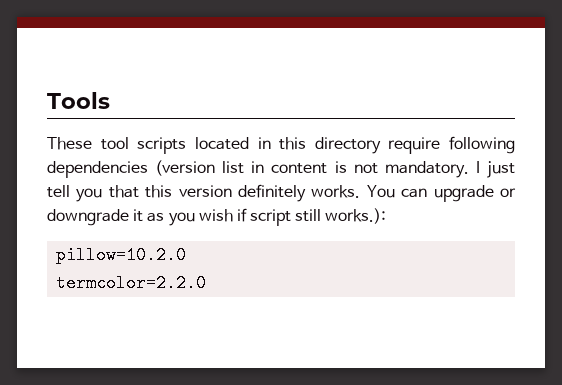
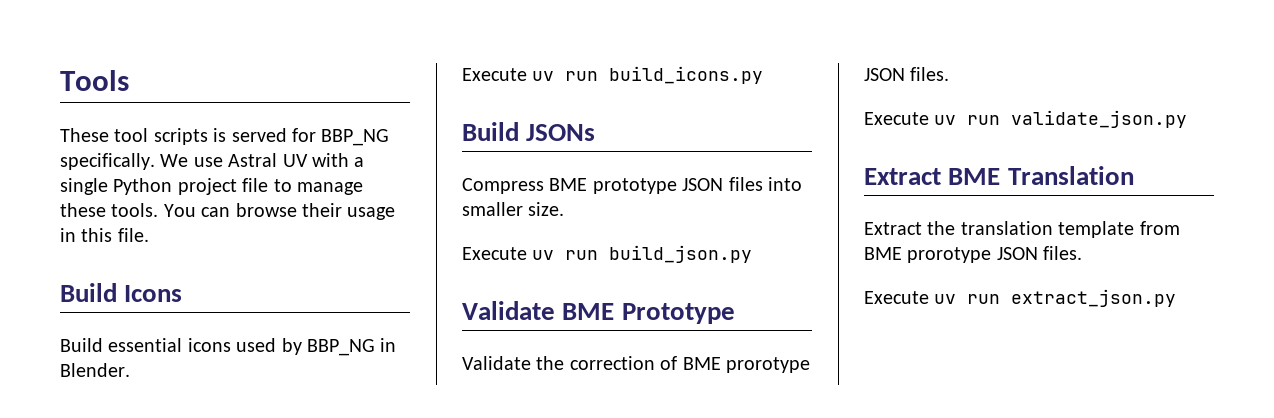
[194,136,515,154] [47,160,515,178] [47,184,516,202] [47,208,387,226] [56,246,187,264] [56,274,207,292] located in this directory require following dependencies (version list in content is not mandatory. I just tell you that this version definitely works. You can upgrade or downgrade it as you wish if script still works.): // pillow=10.2.0 // termcolor=2.2.0 -> [213,128,390,146] [60,153,365,170] [60,178,363,195] [60,203,396,220] [60,228,149,242] [60,283,183,302] [60,338,397,356] [60,363,130,377] [462,66,764,84] [462,122,596,141] [462,177,802,194] [462,202,565,216] [462,245,753,263] [462,301,735,324] [462,356,810,373] [864,67,950,81] [864,110,1188,128] [864,166,1134,185] [864,221,1180,238] [864,246,1083,263] [864,289,1177,307] is served for BBP_NG specifically. We use Astral UV with a single Python project file to manage these tools. You can browse their usage in this file. // Build Icons // Build essential icons used by BBP_NG in Blender. // Execute uv run build_icons.py // Build JSONs // Compress BME prototype JSON files into smaller size. // Execute uv run build_json.py // Validate BME Prototype // Validate the correction of BME prorotype JSON files. // Execute uv run validate_json.py // Extract BME Translation // Extract the translation template from BME prorotype JSON files. // Execute uv run extract_json.py

